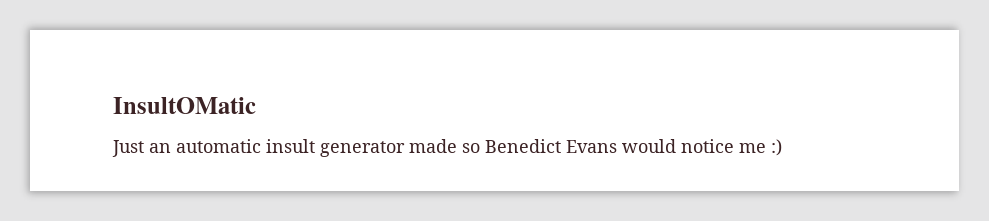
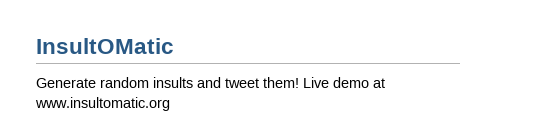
[112,139,782,157] Just an automatic insult generator made so Benedict Evans would notice me :) -> [36,77,385,88] [35,97,170,111] Generate random insults and tweet them! Live demo at www.insultomatic.org

